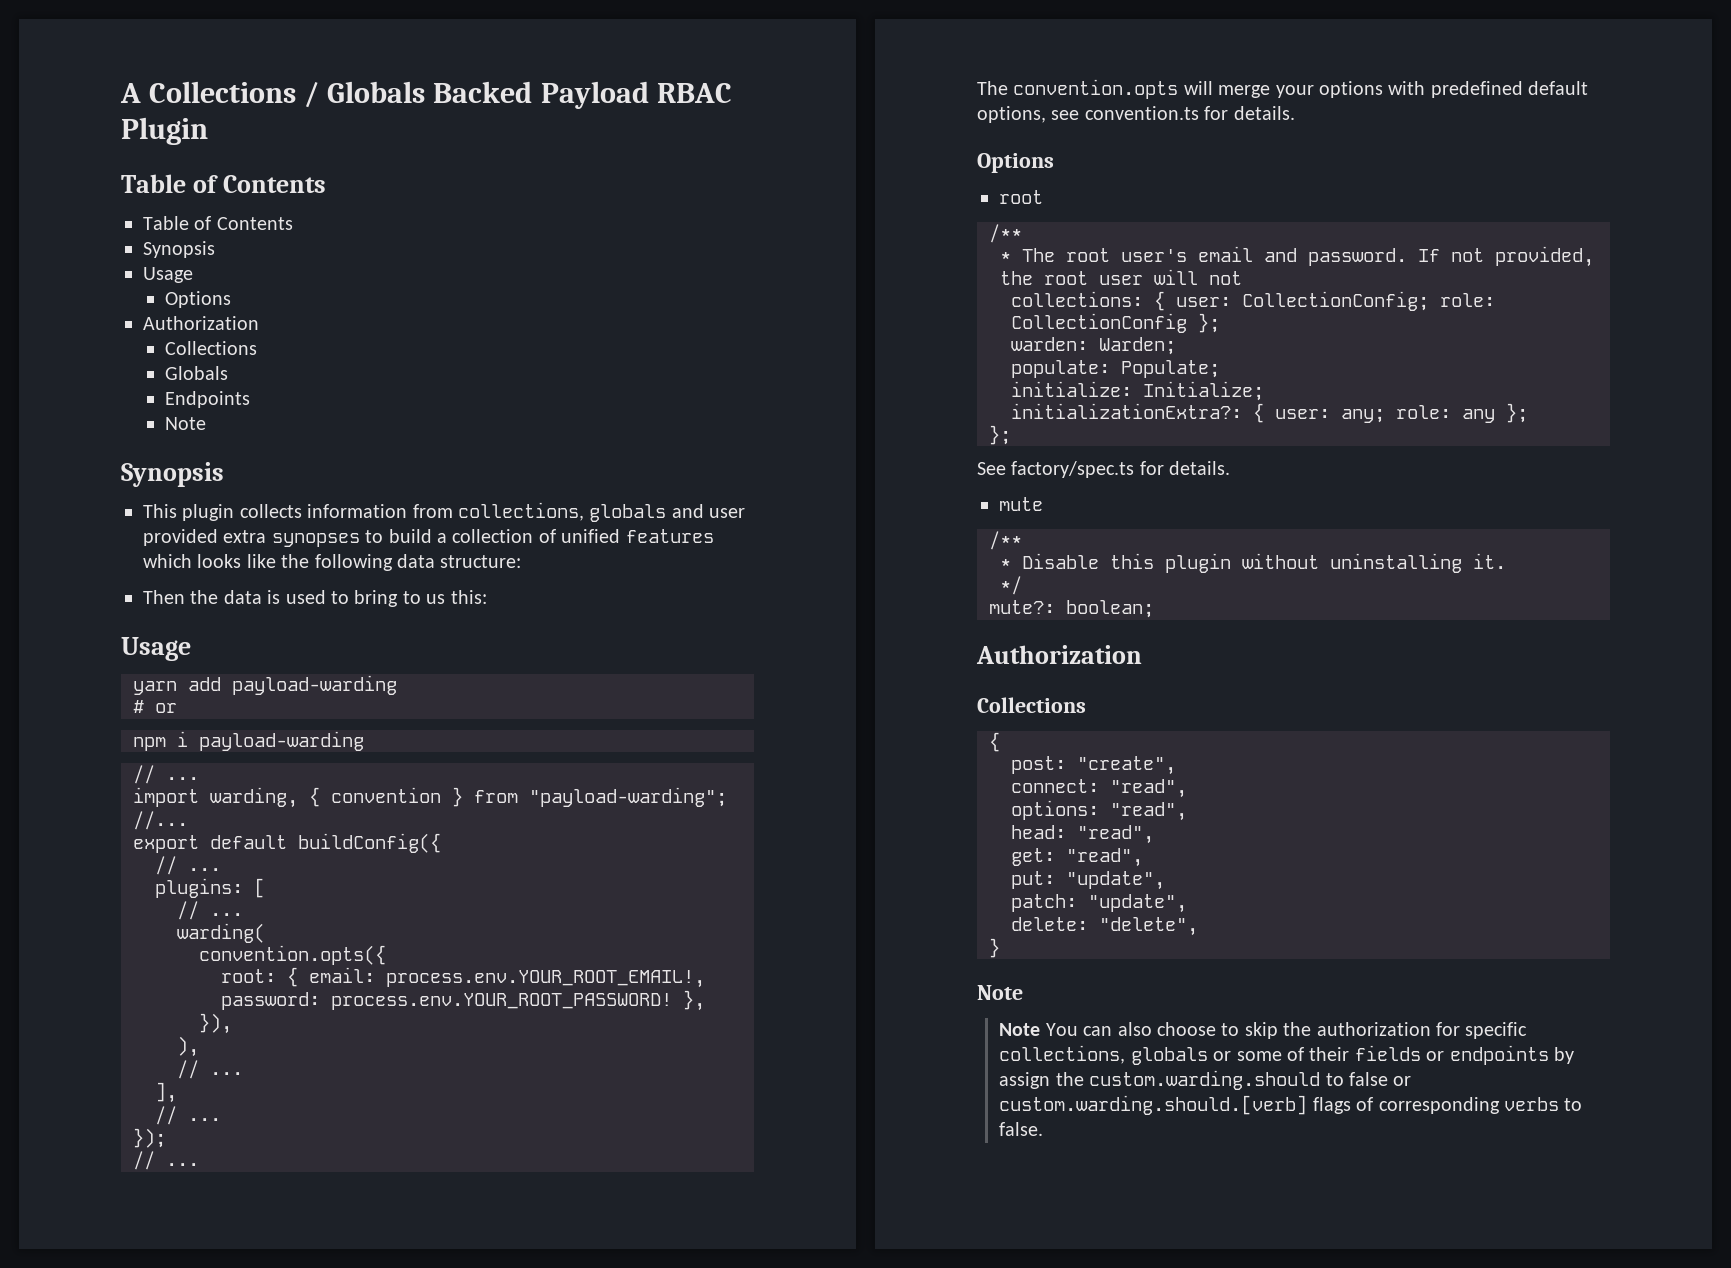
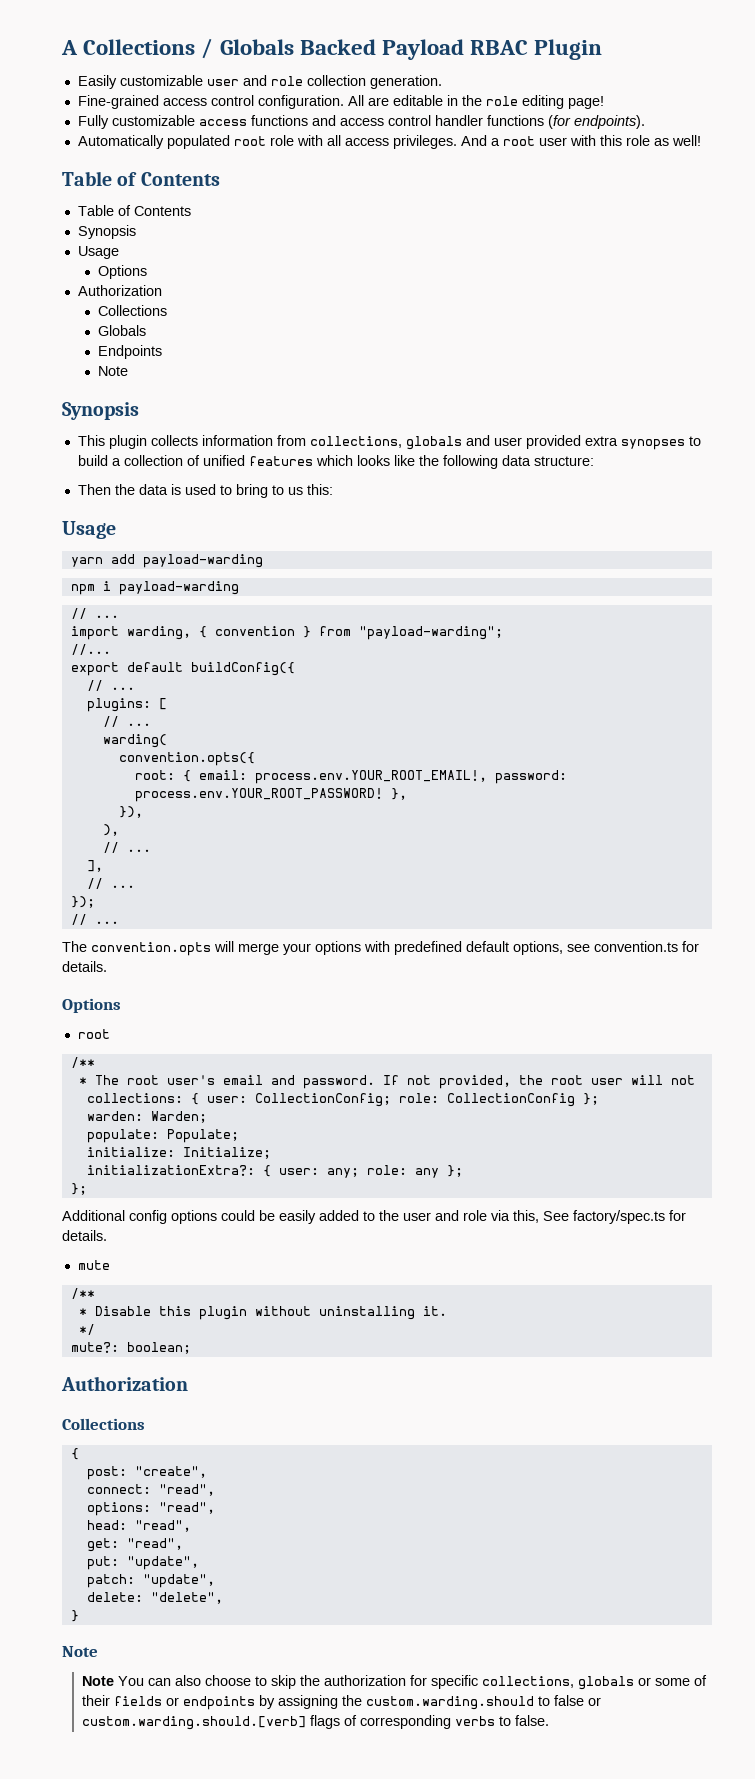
(208, 131) none -> [77,75,442,89] [77,95,604,109] [77,115,645,129] [77,135,701,149] // Easily customizable user and role collection generation. // Fine-grained access control configuration. All are editable in the role editing page! // Fully customizable access functions and access control handler functions (for endpoints). // Automatically populated root role with all access privileges. And a root user with this role as well!
[133,700,177,713] // # or -> (263, 561) none
(1011, 435) none -> [62,1210,539,1224] Additional config options could be easily added to the user and role via this,
[999,1072,1051,1089] assign -> [278,1695,339,1709] assigning

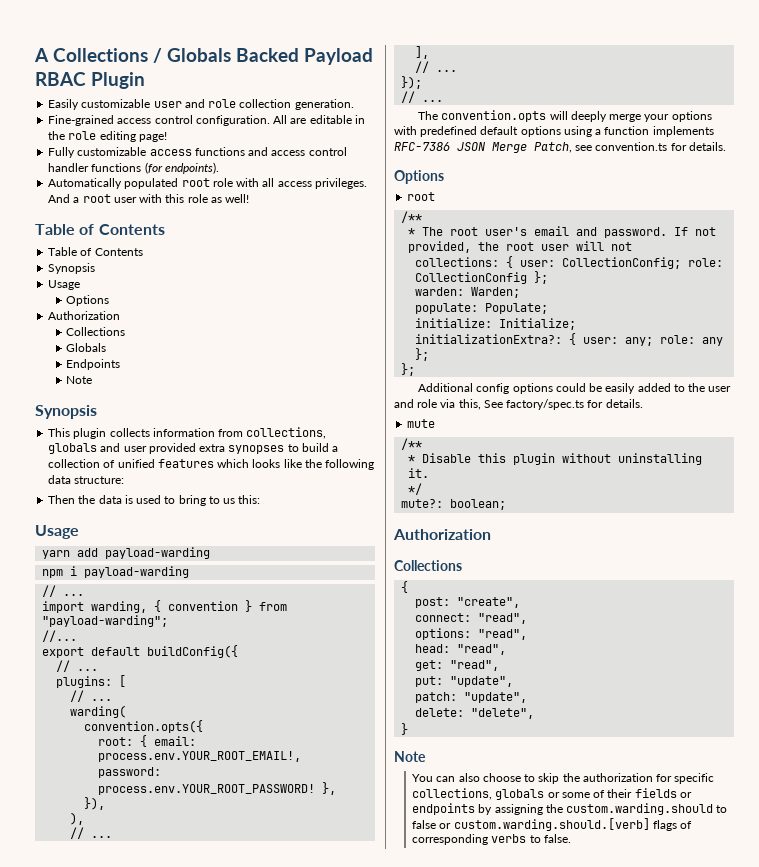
(234, 946) none -> [570,111,607,122] deeply
[513,941,563,955] options, -> [520,126,714,137] [394,142,572,153] options using a function implements RFC-7386 JSON Merge Patch,
[82,1676,115,1686] Note -> (426, 756) none

